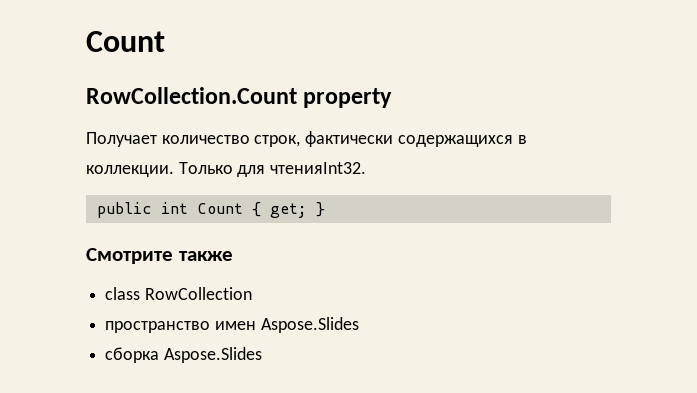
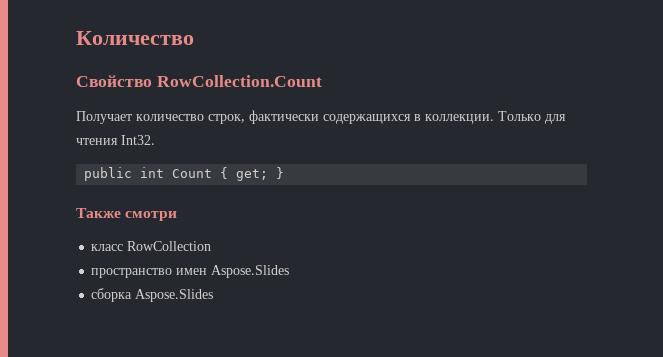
[86,31,165,52] Count // -> [76,31,194,45] [76,75,152,87] Количество // Свойство
[303,88,393,108] property -> (322, 81) none
[270,162,367,174] чтенияInt32. -> [76,135,155,145] чтения Int32.
[86,248,233,264] [105,287,141,300] Смотрите также // class -> [76,208,178,221] [91,244,124,251] Также смотри // класс

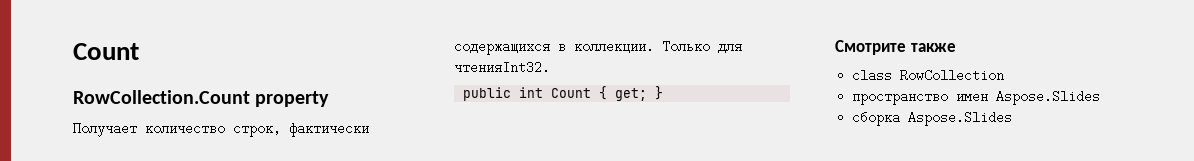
[76,31,194,45] [76,75,152,87] Количество // Свойство -> [73,43,139,60] Count //
(322, 81) none -> [255,91,330,107] property
[76,135,155,145] чтения Int32. -> [454,59,550,75] чтенияInt32.
[76,208,178,221] [91,244,124,251] Также смотри // класс -> [835,40,956,55] [852,69,893,82] Смотрите также // class

